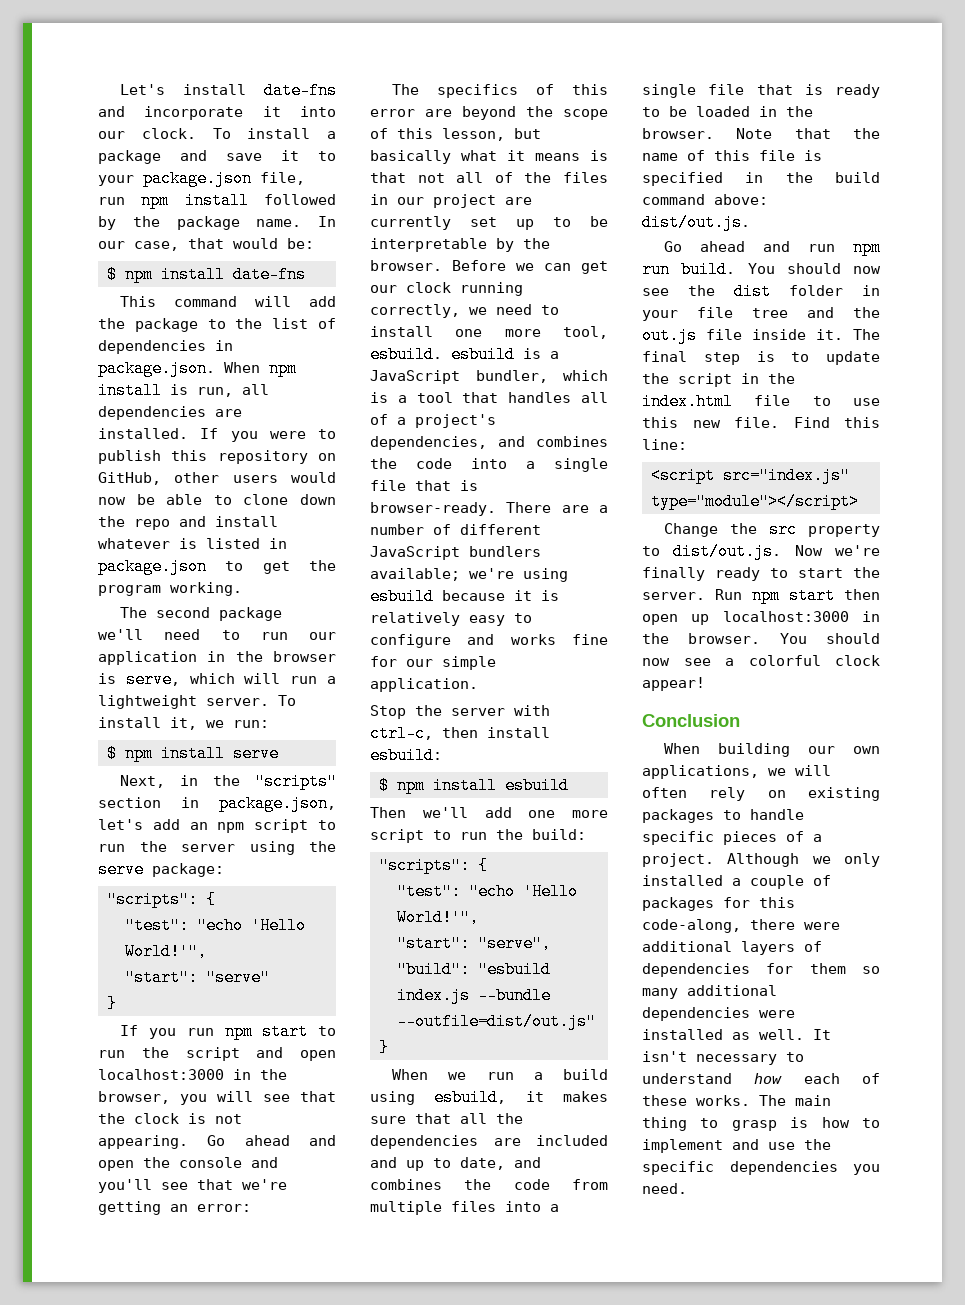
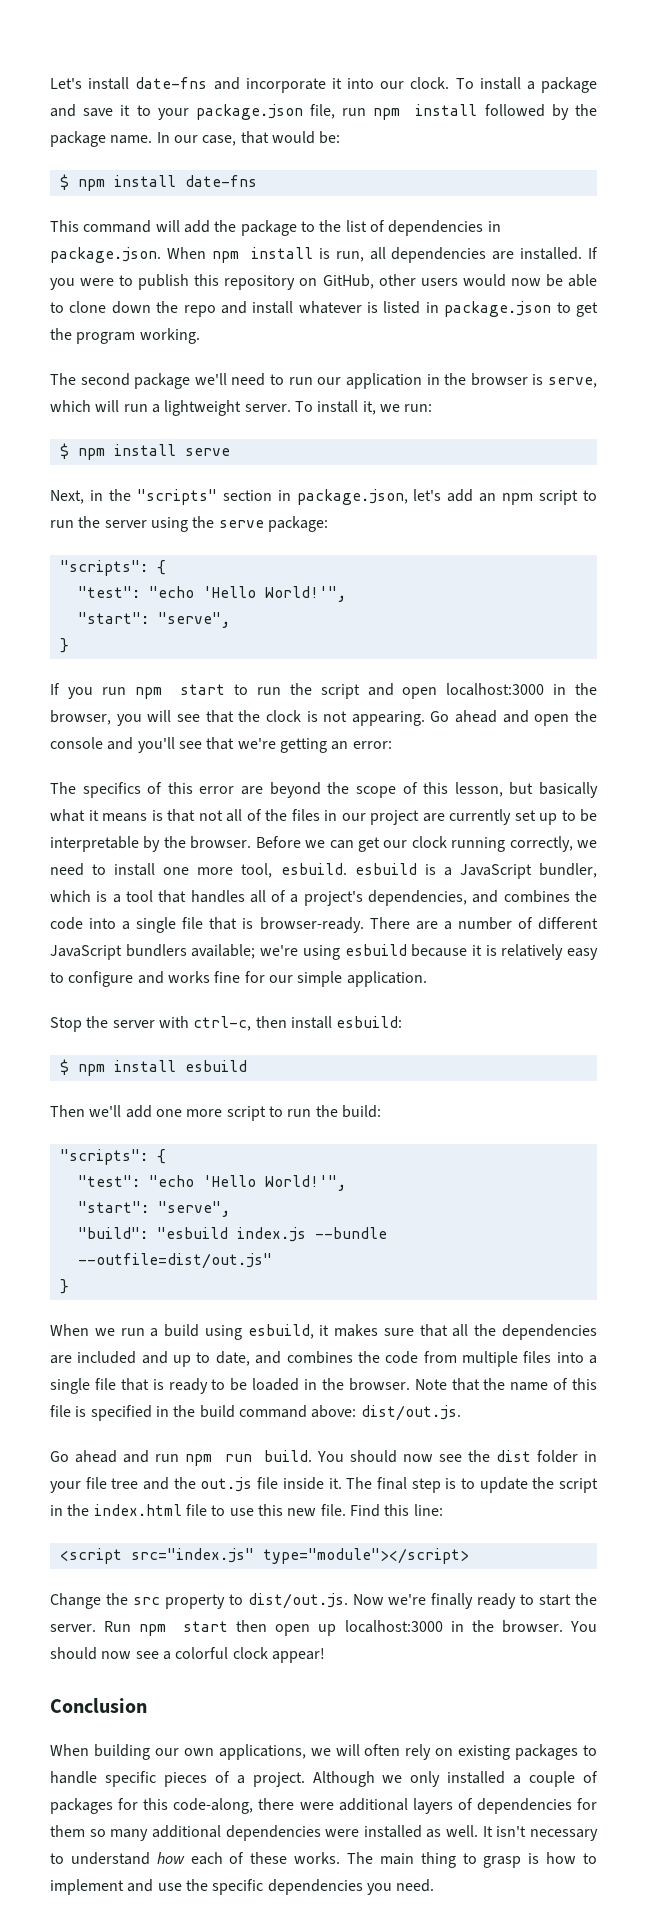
[206,969,270,986] "serve" -> [157,612,230,628] "serve",

